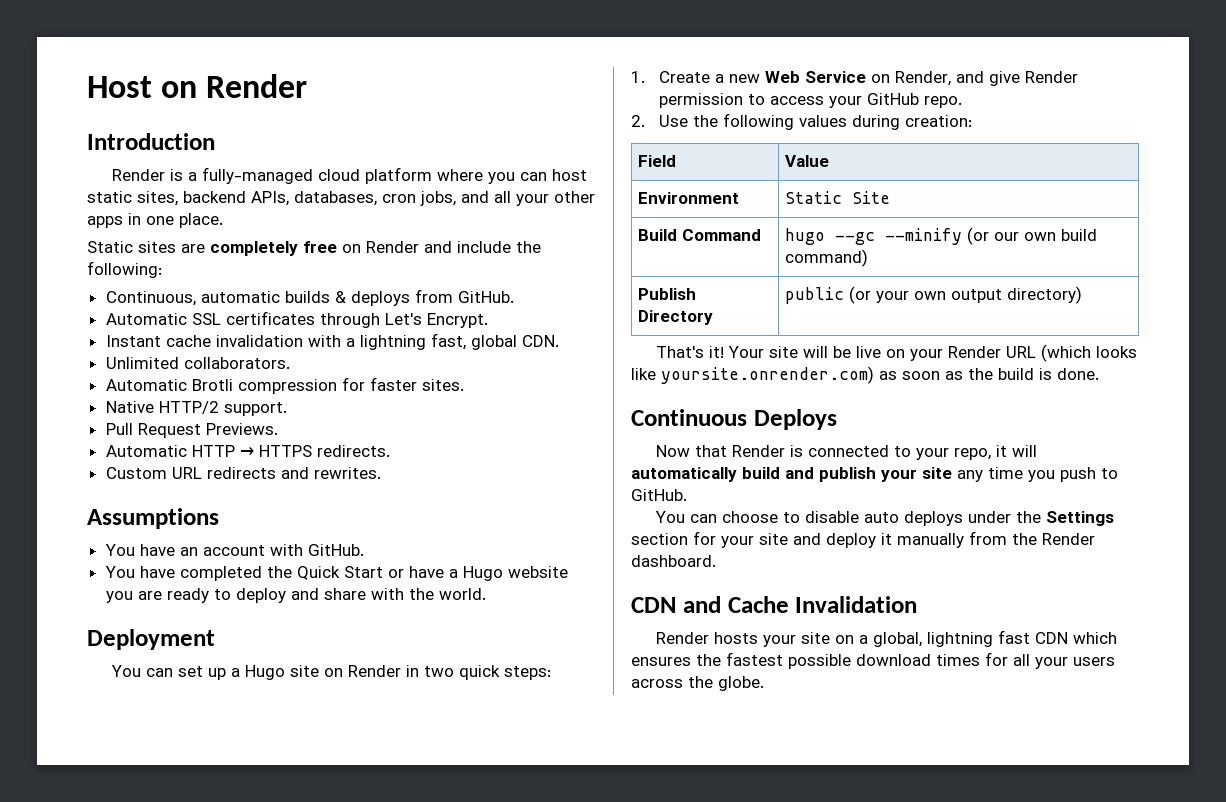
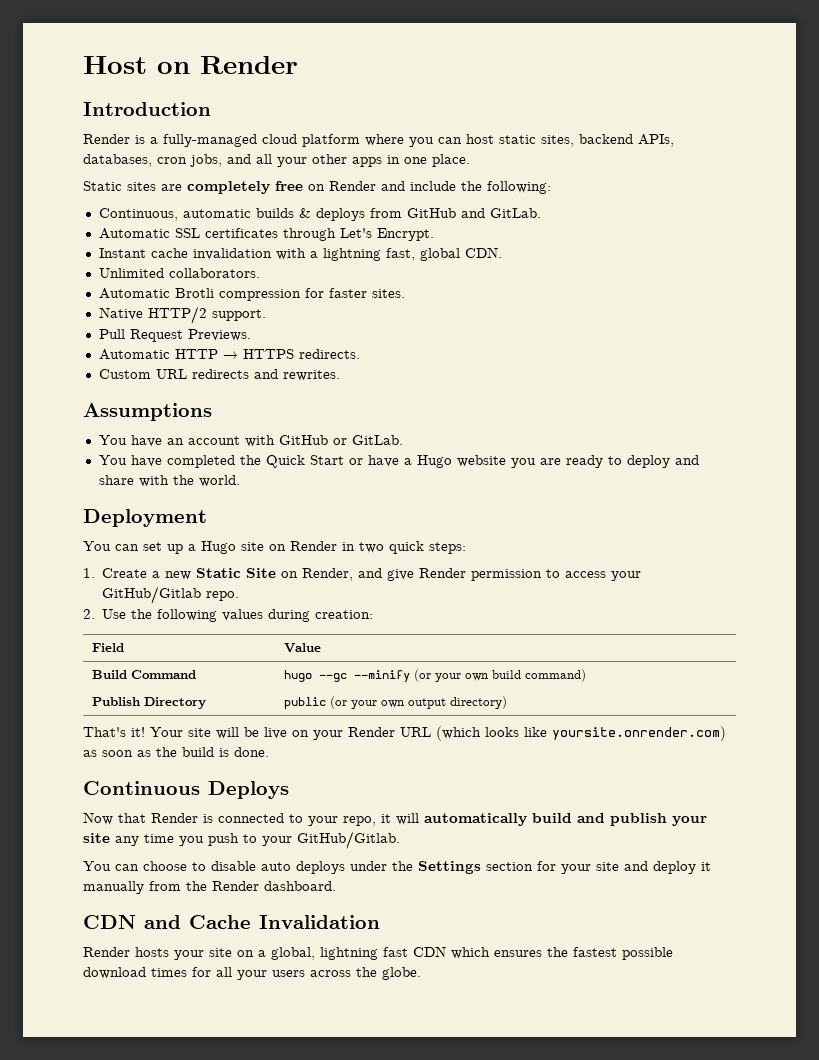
[457,291,514,303] GitHub. -> [406,208,541,218] GitHub and GitLab.
[307,544,364,556] GitHub. -> [278,435,403,445] GitHub or GitLab.
[764,71,866,83] Web Service -> [196,568,277,578] Static Site
[866,93,919,105] GitHub -> [102,586,202,604] GitHub/Gitlab
[638,192,740,204] [785,191,891,204] // Environment | Static Site -> (322, 648) none
[994,232,1020,241] our -> [435,673,462,682] your
[631,489,687,501] GitHub. -> [262,831,400,849] your GitHub/Gitlab.

